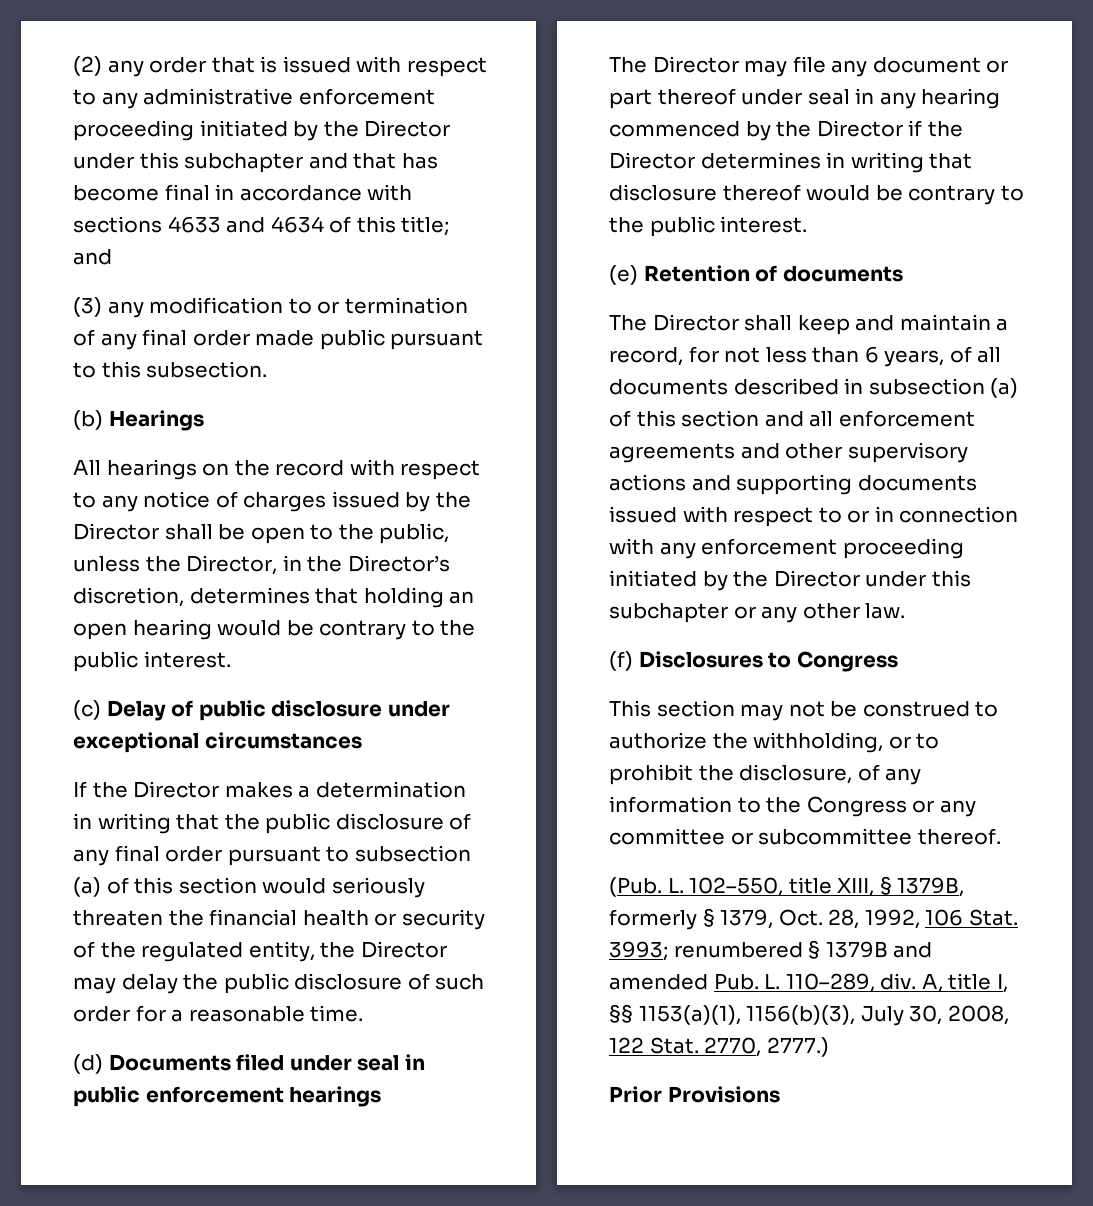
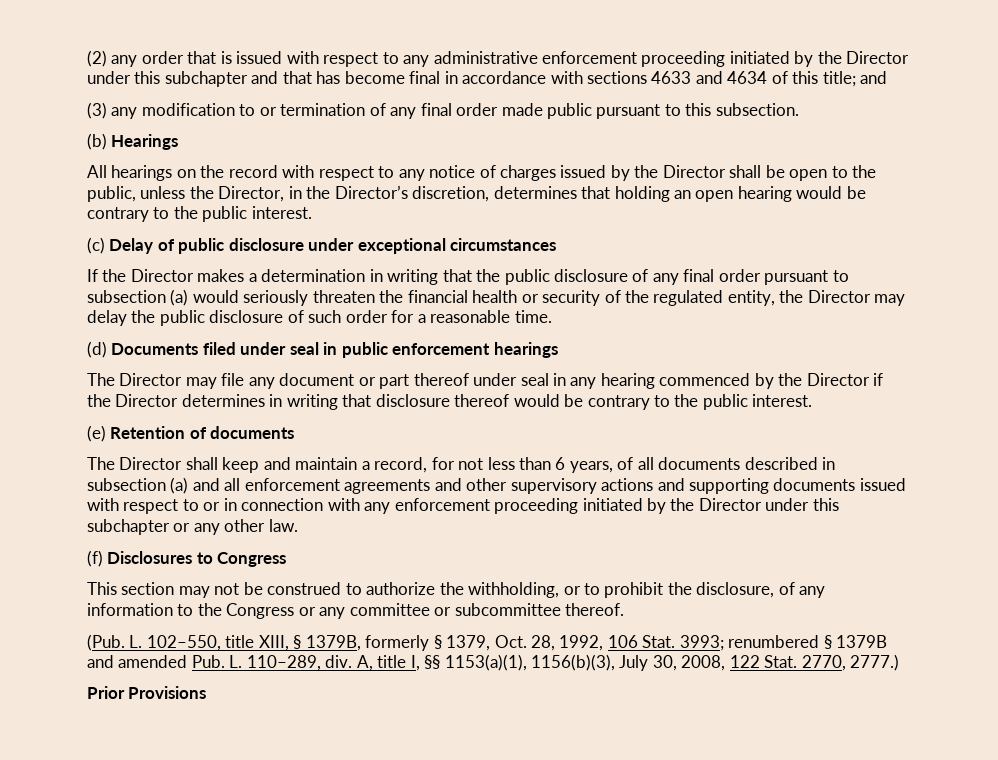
[106,877,257,894] of this section -> (189, 297) none
[609,410,760,427] of this section -> (189, 485) none

